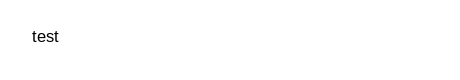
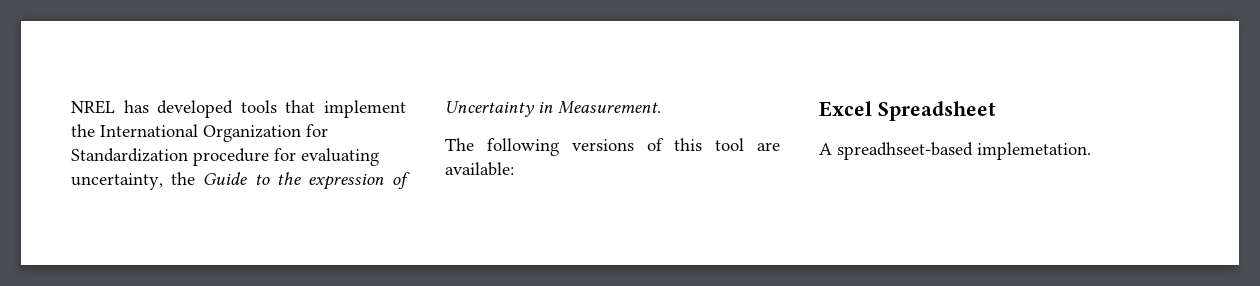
[32,31,59,42] test -> [71,100,406,118] [71,124,328,142] [71,148,379,166] [71,172,410,190] [445,101,661,117] [445,138,780,156] [445,162,514,176] [819,101,996,121] [819,142,1091,160] NREL has developed tools that implement the International Organization for Standardization procedure for evaluating uncertainty, the Guide to the expression of Uncertainty in Measurement. // The following versions of this tool are available: // Excel Spreadsheet // A spreadhseet-based implemetation.

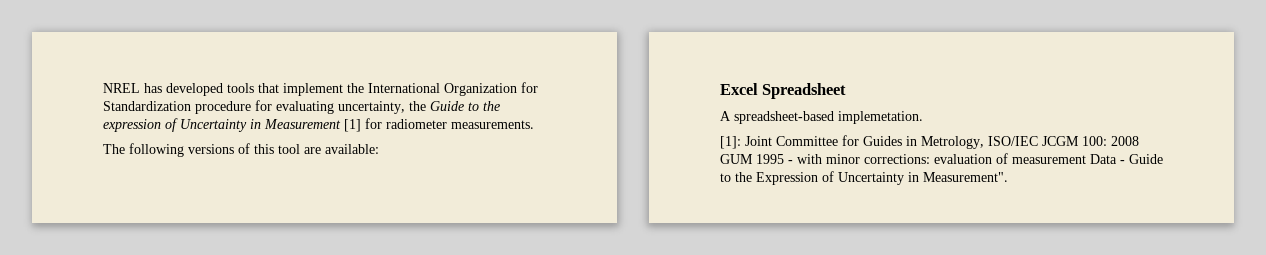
[558,101,661,114] Measurement. -> [264,118,534,132] Measurement [1] for radiometer measurements.
[837,142,973,160] spreadhseet-based -> [734,111,834,124] spreadsheet-based
(1091, 151) none -> [720,135,1139,149] [720,153,1163,164] [720,171,1008,185] // [1]: Joint Committee for Guides in Metrology, ISO/IEC JCGM 100: 2008 GUM 1995 - with minor corrections: evaluation of measurement Data - Guide to the Expression of Uncertainty in Measurement".

